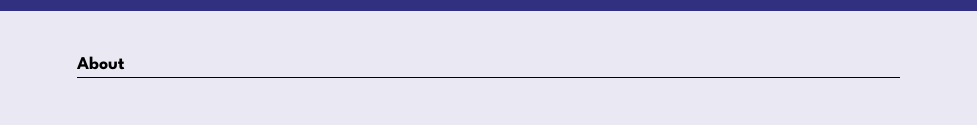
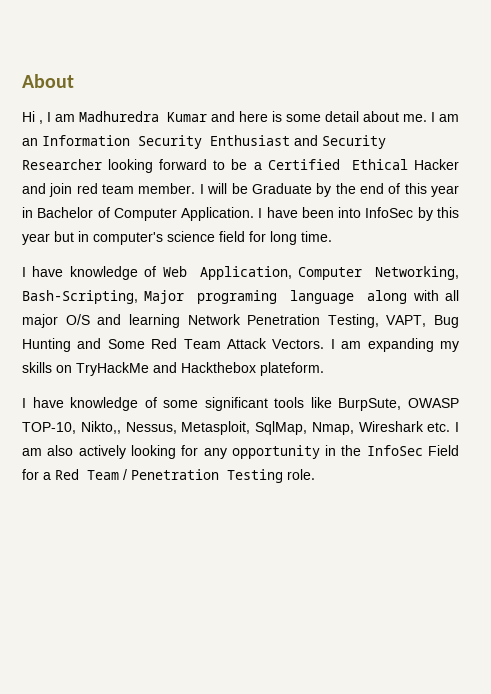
(125, 63) none -> [22,111,459,124] [22,135,386,149] [22,159,459,173] [22,183,459,197] [22,207,459,221] [22,231,332,245] [22,266,459,280] [22,290,460,304] [22,314,459,328] [22,338,459,352] [22,362,324,376] [22,397,459,411] [22,421,459,435] [22,445,460,459] [22,469,315,483] // Hi , I am Madhuredra Kumar and here is some detail about me. I am an Information Security Enthusiast and Security Researcher looking forward to be a Certified Ethical Hacker and join red team member. I will be Graduate by the end of this year in Bachelor of Computer Application. I have been into InfoSec by this year but in computer's science field for long time. // I have knowledge of Web Application, Computer Networking, Bash-Scripting, Major programing language along with all major O/S and learning Network Penetration Testing, VAPT, Bug Hunting and Some Red Team Attack Vectors. I am expanding my skills on TryHackMe and Hackthebox plateform. // I have knowledge of some significant tools like BurpSute, OWASP TOP-10, Nikto,, Nessus, Metasploit, SqlMap, Nmap, Wireshark etc. I am also actively looking for any opportunity in the InfoSec Field for a Red Team / Penetration Testing role.

